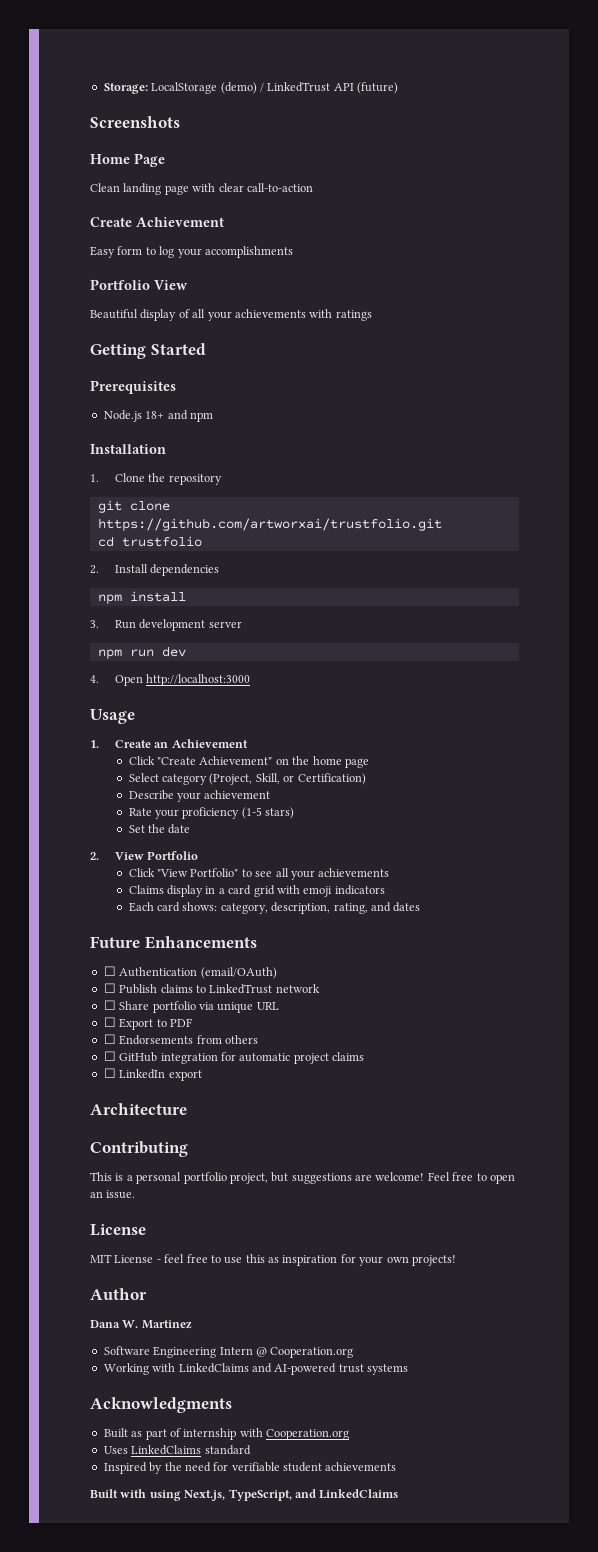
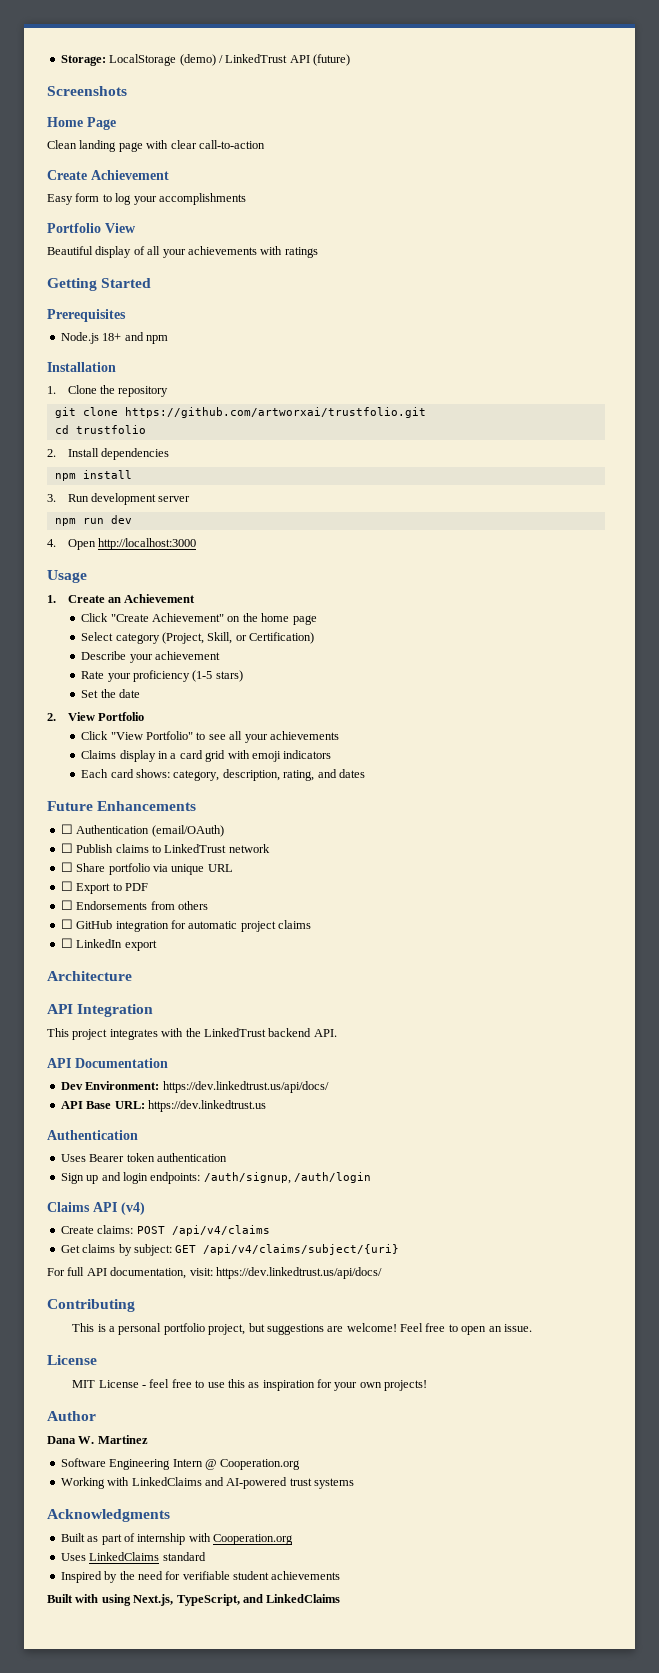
(187, 1109) none -> [47,1004,154,1017] [47,1028,337,1040] [47,1058,168,1068] [60,1081,329,1093] [60,1100,266,1112] [47,1130,138,1140] [60,1153,227,1162] [60,1172,371,1184] [47,1202,145,1215] [60,1225,270,1236] [60,1244,400,1256] [47,1267,382,1279] // API Integration // This project integrates with the LinkedTrust backend API. // API Documentation // Dev Environment: https://dev.linkedtrust.us/api/docs/ // API Base URL: https://dev.linkedtrust.us // Authentication // Uses Bearer token authentication // Sign up and login endpoints: /auth/signup, /auth/login // Claims API (v4) // Create claims: POST /api/v4/claims // Get claims by subject: GET /api/v4/claims/subject/{uri} // For full API documentation, visit: https://dev.linkedtrust.us/api/docs/

